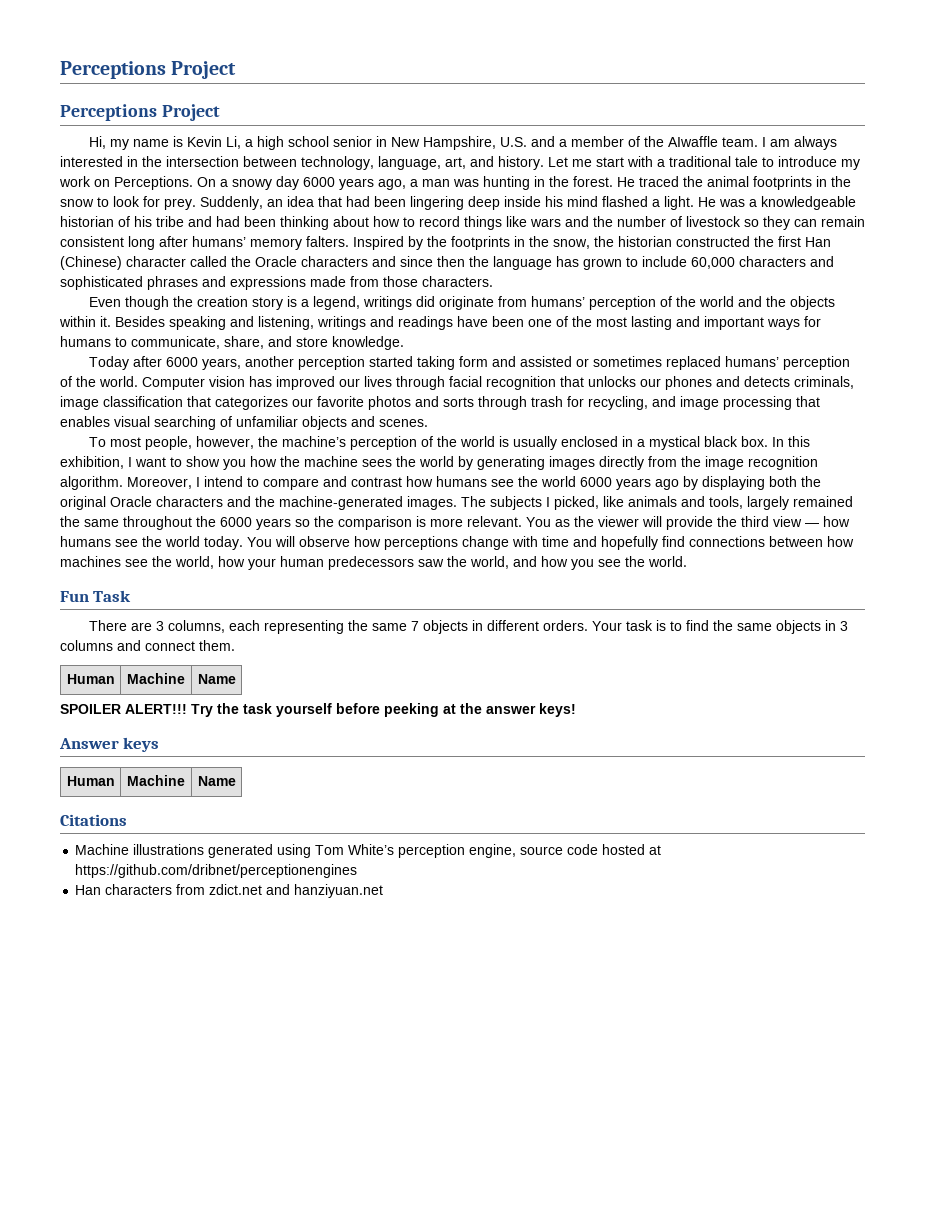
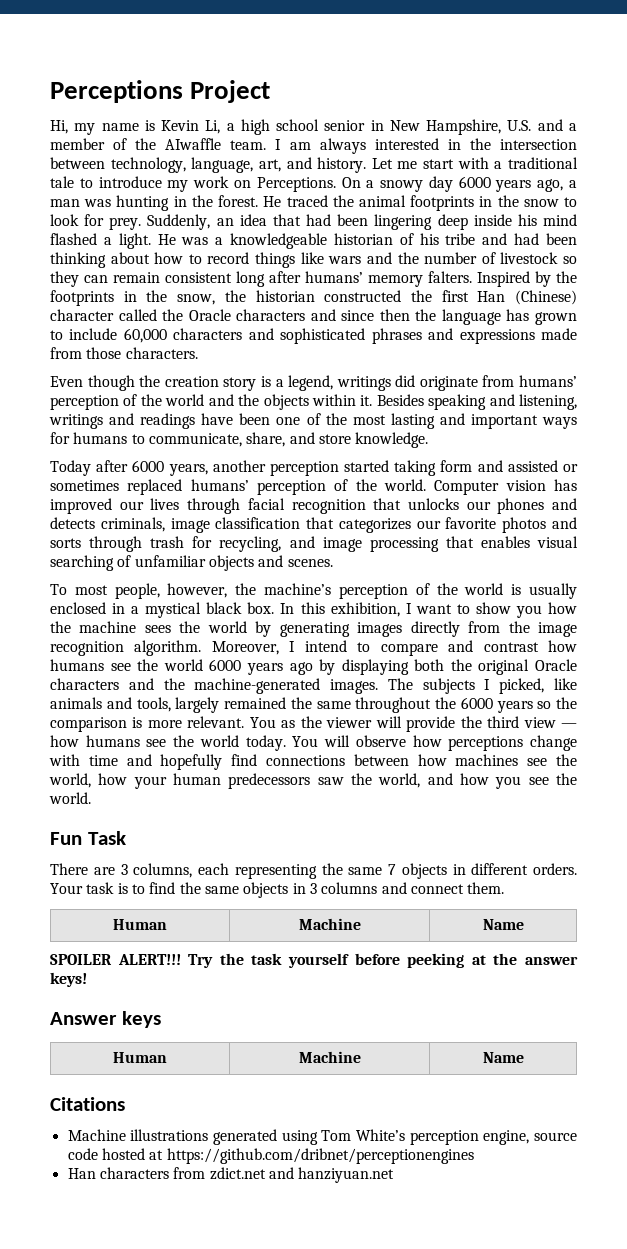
[60,61,237,79] [60,104,220,121] Perceptions Project // Perceptions Project -> [50,80,271,103] Perceptions Project

